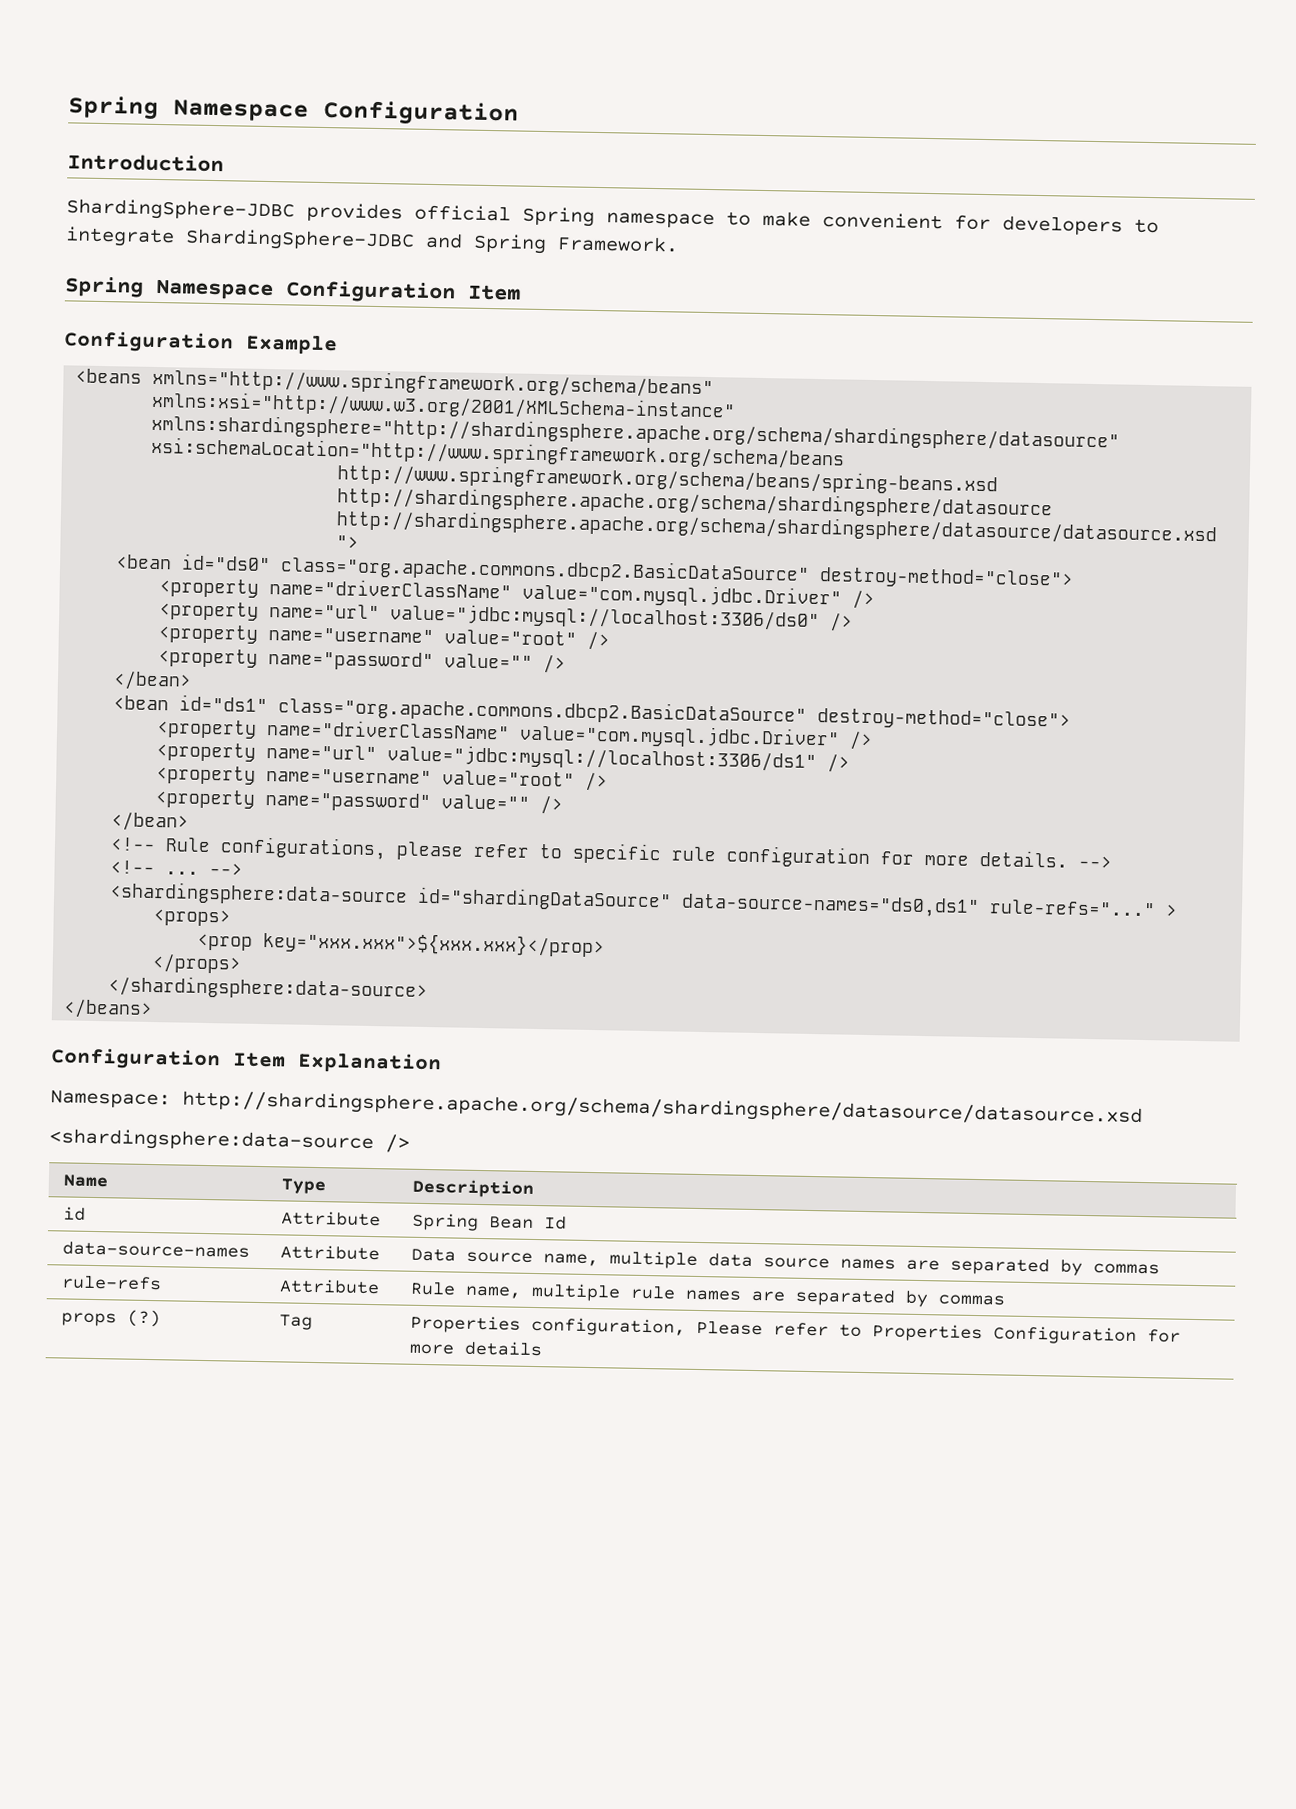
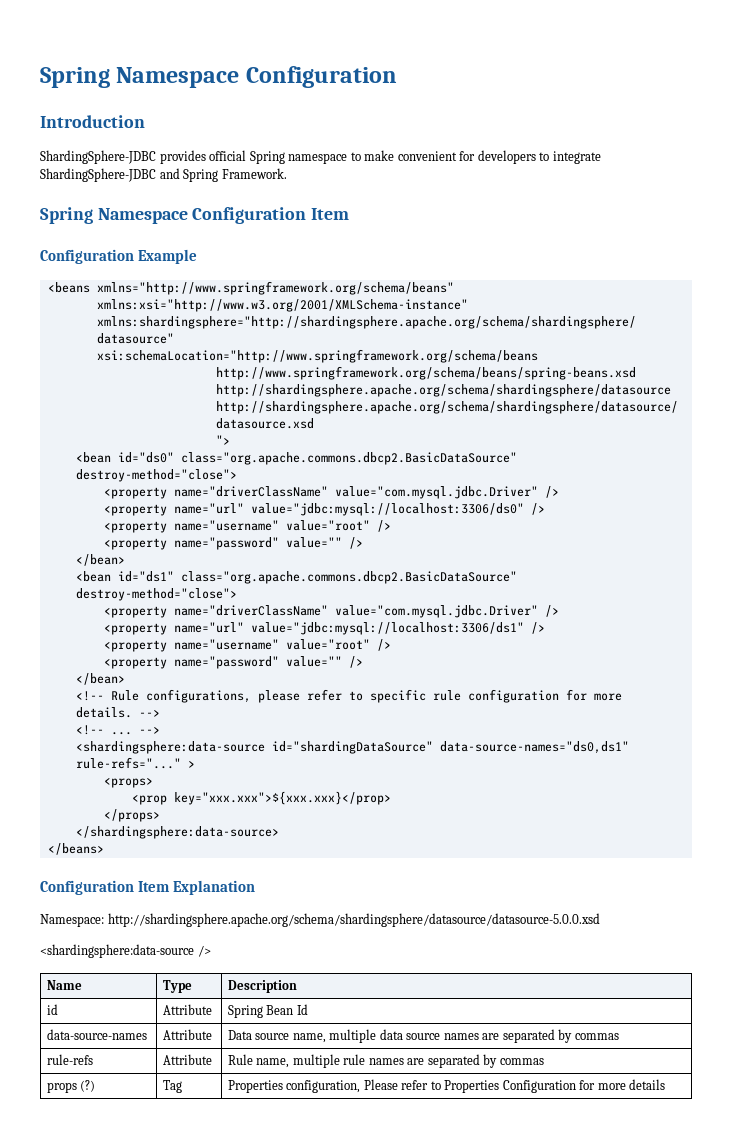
[182,1090,1143,1128] http://shardingsphere.apache.org/schema/shardingsphere/datasource/datasource.xsd -> [107,913,600,927] http://shardingsphere.apache.org/schema/shardingsphere/datasource/datasource-5.0.0.xsd

